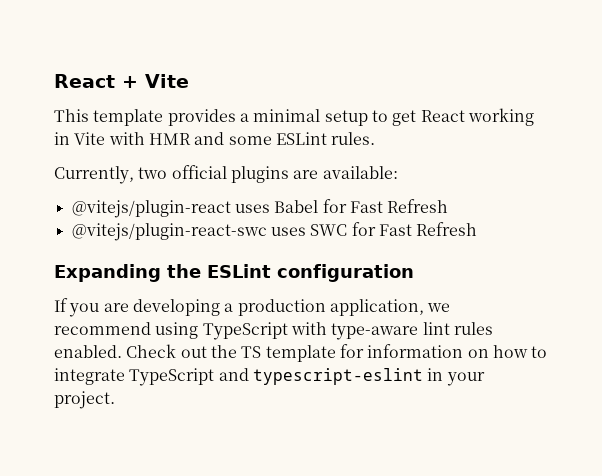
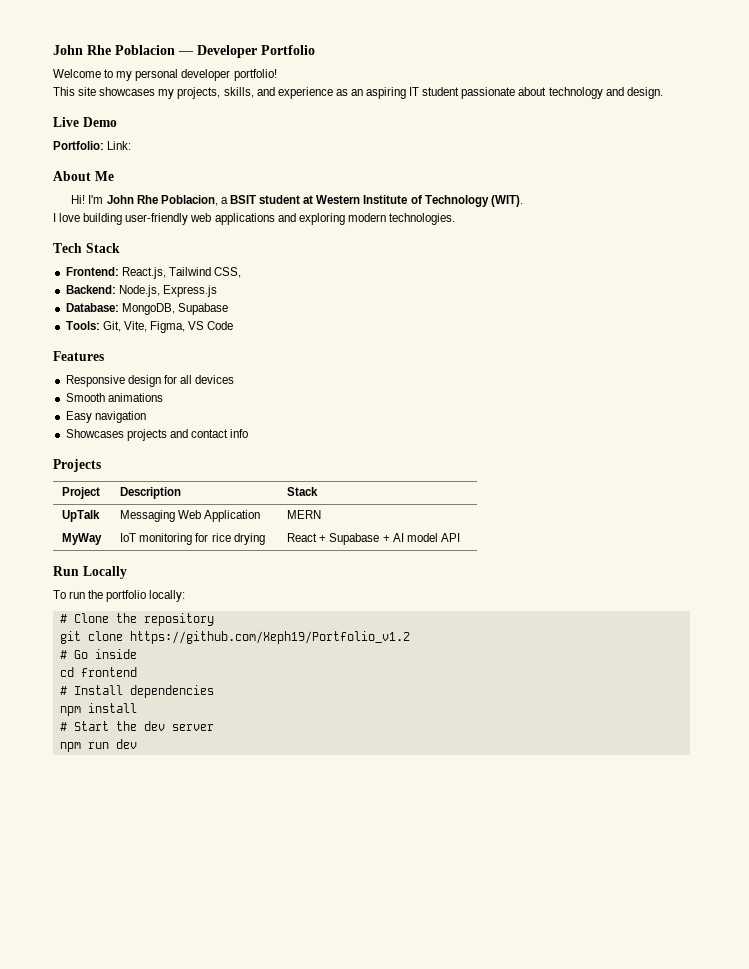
[54,74,189,88] [54,108,534,126] [54,132,376,145] [54,165,398,184] [71,199,449,218] [71,222,478,241] [54,264,414,282] [54,298,451,317] [54,322,493,340] [54,344,548,362] [54,368,485,386] [54,391,115,409] React + Vite // This template provides a minimal setup to get React working in Vite with HMR and some ESLint rules. // Currently, two official plugins are available: // @vitejs/plugin-react uses Babel for Fast Refresh // @vitejs/plugin-react-swc uses SWC for Fast Refresh // Expanding the ESLint configuration // If you are developing a production application, we recommend using TypeScript with type-aware lint rules enabled. Check out the TS template for information on how to integrate TypeScript and typescript-eslint in your project. -> [53,45,315,58] [53,69,277,81] [53,87,663,99] [53,117,117,127] [53,141,132,150] [53,171,114,181] [71,195,523,207] [53,213,455,225] [53,243,120,253] [65,267,241,279] [65,285,217,297] [65,303,228,315] [65,321,234,333] [53,351,104,361] [65,375,235,387] [65,393,163,402] [65,411,146,423] [65,429,249,441] [53,459,101,472] [62,487,101,499] [120,487,182,499] [287,487,319,496] [62,510,101,522] [120,510,261,522] [287,510,322,519] [62,533,103,545] [120,533,265,545] [287,533,460,545] [53,566,127,579] [53,590,186,602] [59,613,214,626] [59,631,410,644] [59,649,137,659] [59,667,137,677] [59,685,214,698] [59,703,137,716] [59,721,214,731] [59,739,137,752] John Rhe Poblacion — Developer Portfolio // Welcome to my personal developer portfolio! // This site showcases my projects, skills, and experience as an aspiring IT student passionate about technology and design. // Live Demo // Portfolio: Link: // About Me // Hi! I'm John Rhe Poblacion, a BSIT student at Western Institute of Technology (WIT). // I love building user-friendly web applications and exploring modern technologies. // Tech Stack // Frontend: React.js, Tailwind CSS, // Backend: Node.js, Express.js // Database: MongoDB, Supabase // Tools: Git, Vite, Figma, VS Code // Features // Responsive design for all devices // Smooth animations // Easy navigation // Showcases projects and contact info // Projects // Project | Description | Stack // UpTalk | Messaging Web Application | MERN // MyWay | IoT monitoring for rice drying | React + Supabase + AI model API // Run Locally // To run the portfolio locally: // # Clone the repository // git clone https://github.com/Xeph19/Portfolio_v1.2 // # Go inside // cd frontend // # Install dependencies // npm install // # Start the dev server // npm run dev

